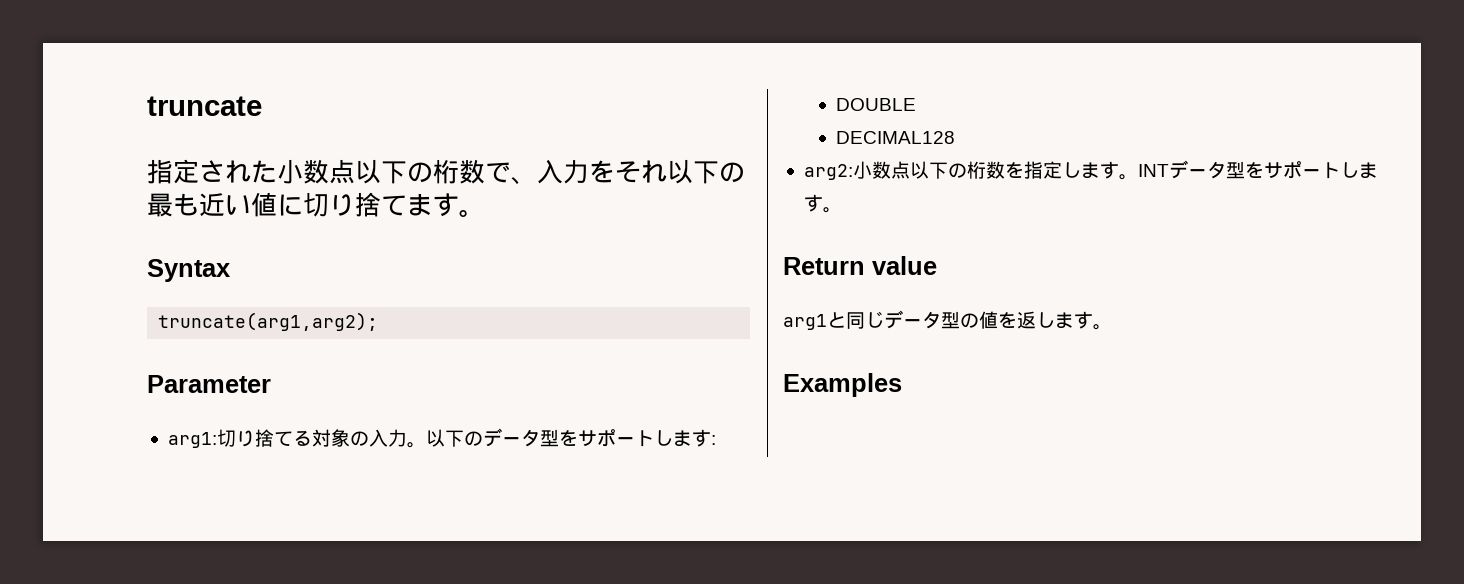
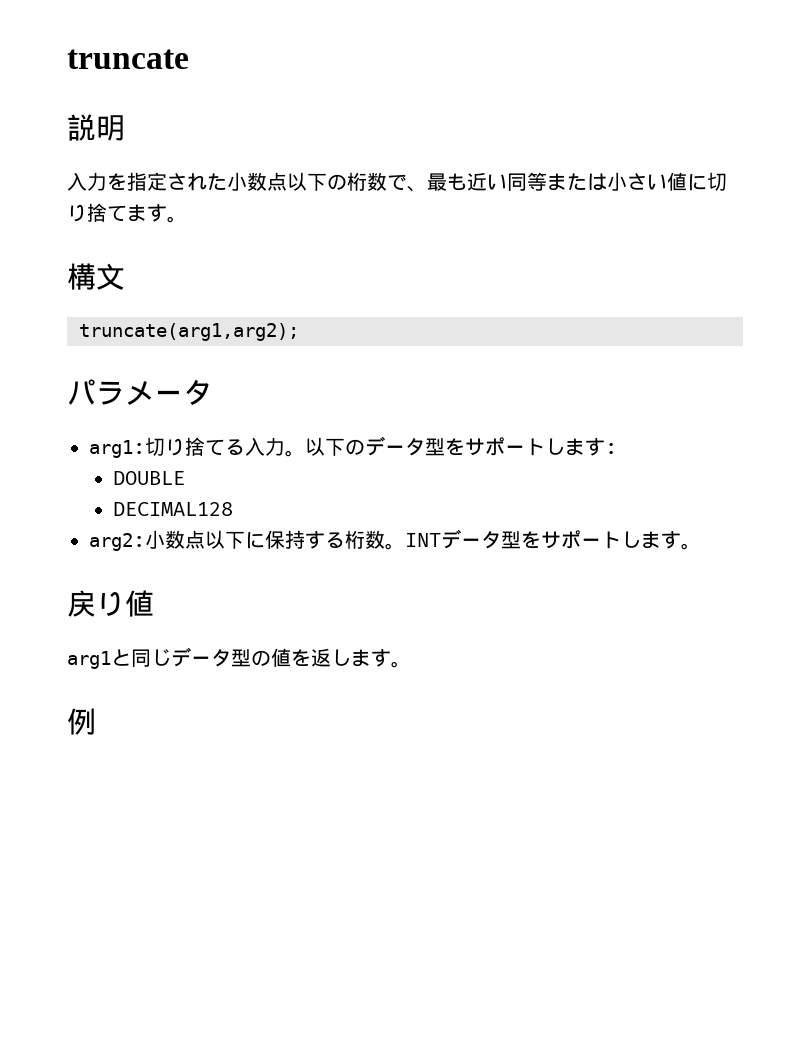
(262, 106) none -> [67,114,125,141] [67,172,127,191] 説明 // 入力を
[537,159,745,184] [147,193,225,217] 入力をそれ以下の最も近 -> [427,172,647,191] 最も近い同等または小さ
[147,259,230,282] Syntax -> [67,263,125,290] 構文
[147,375,271,393] Parameter -> [67,379,212,406] パラメータ
[311,429,369,447] 対象の -> (245, 447) none
[947,161,1119,179] の桁数を指定します -> [245,530,385,549] に保持する桁数
[783,256,937,275] Return value -> [67,590,154,617] 戻り値
[783,373,902,397] Examples -> [67,708,96,735] 例

